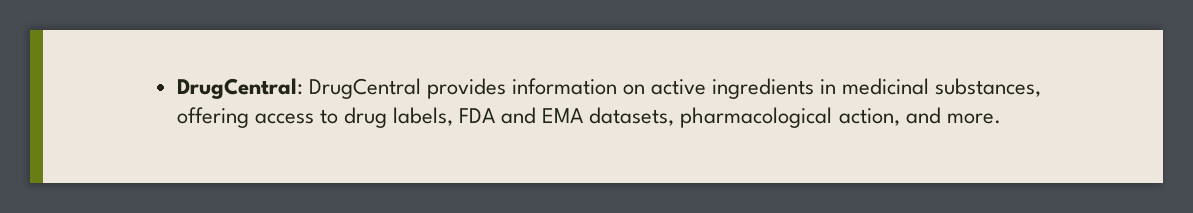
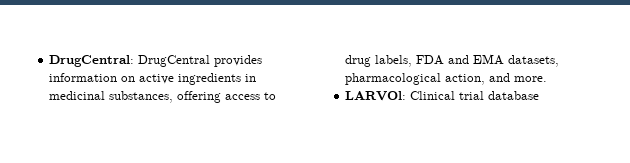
(1001, 118) none -> [345,91,540,101] // LARVOl: Clinical trial database

